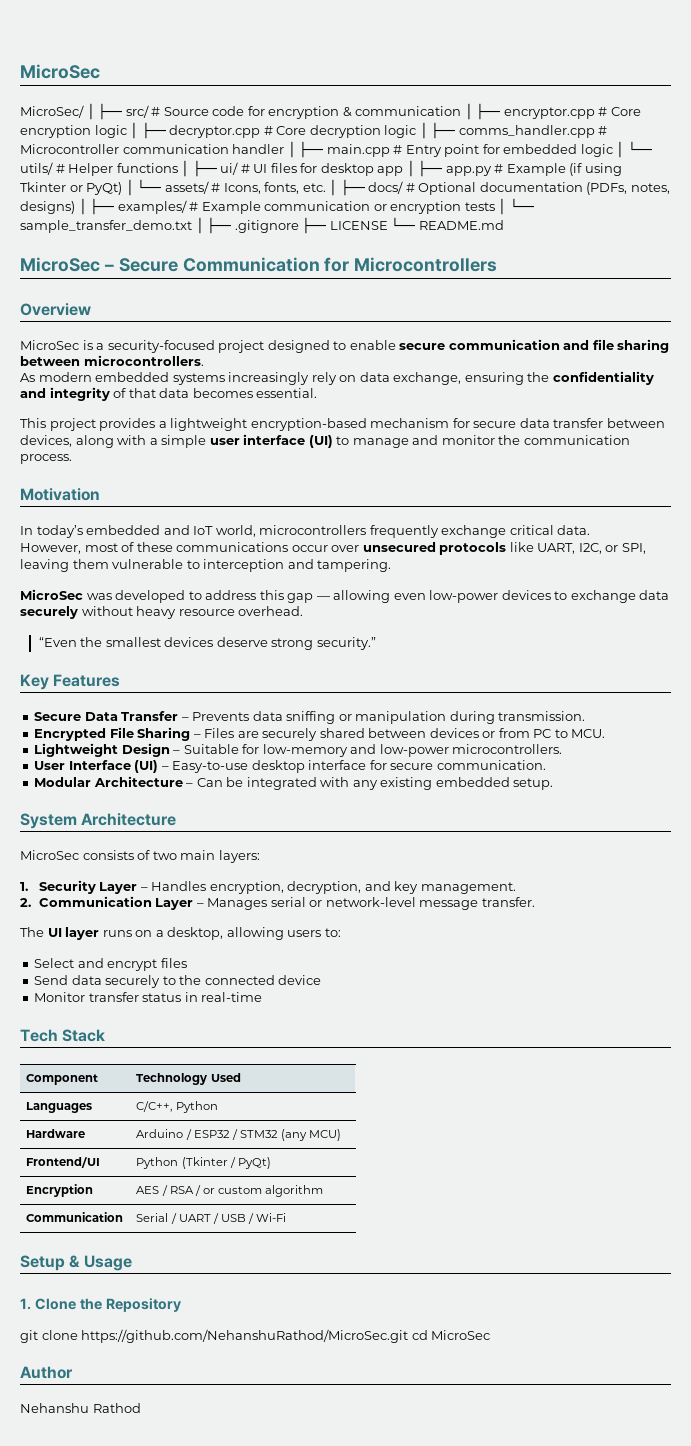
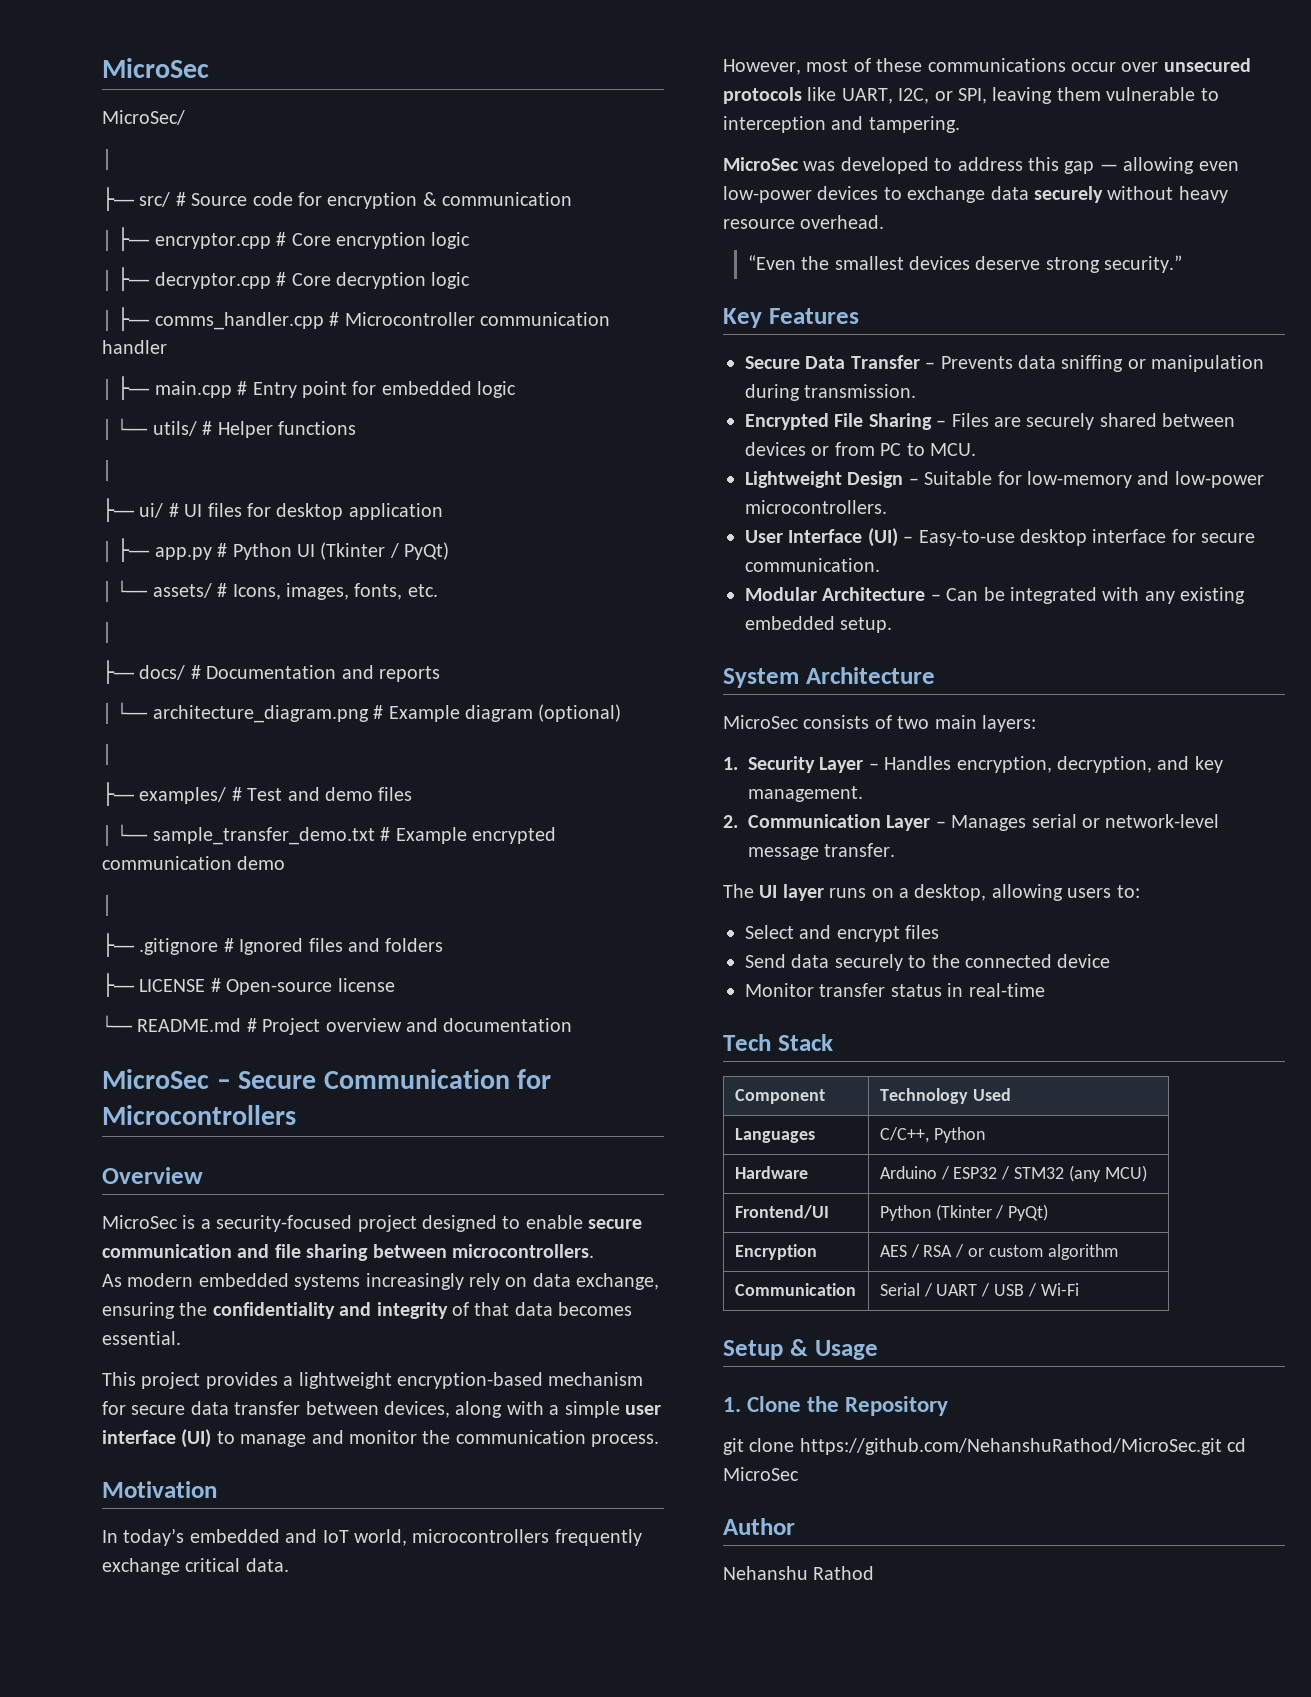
[86,103,95,120] │ -> [102,149,112,170] // │ //
(462, 111) none -> (573, 199) //
(127, 131) none -> (471, 240) //
(417, 131) none -> (471, 280) //
(285, 149) none -> (167, 347) //
(613, 150) none -> (517, 389) //
[181,160,190,177] │ -> [102,460,112,481] // │ //
[377,166,404,176] app -> [348,503,443,520] application //
[506,163,622,176] [20,182,123,195] Example (if using Tkinter or PyQt) -> [232,542,450,560] Python UI (Tkinter / PyQt) //
(261, 188) none -> [286,583,349,600] images,
[329,179,338,196] │ -> [102,622,112,643] // │ //
[418,182,670,195] [20,198,534,215] [20,217,204,234] Optional documentation (PDFs, notes, designs) │ ├── examples/ # Example communication or encryption tests │ └── sample_transfer_demo.txt │ -> [206,665,440,682] [102,702,622,724] [102,744,112,765] [102,782,413,806] [102,824,556,846] [102,856,286,870] [102,895,112,916] Documentation and reports // │ └── architecture_diagram.png # Example diagram (optional) // │ // ├── examples/ # Test and demo files // │ └── sample_transfer_demo.txt # Example encrypted communication demo // │ //
[302,217,504,234] ├── LICENSE └── README.md -> [223,938,444,955] [102,973,395,997] [102,1015,573,1035] # Ignored files and folders // ├── LICENSE # Open-source license // └── README.md # Project overview and documentation

